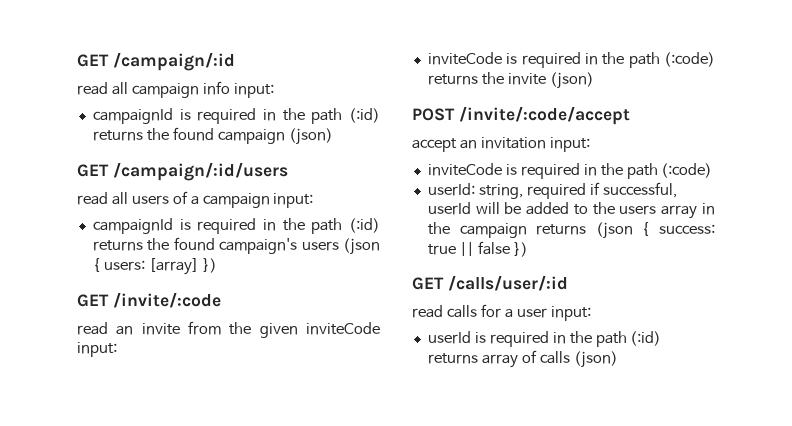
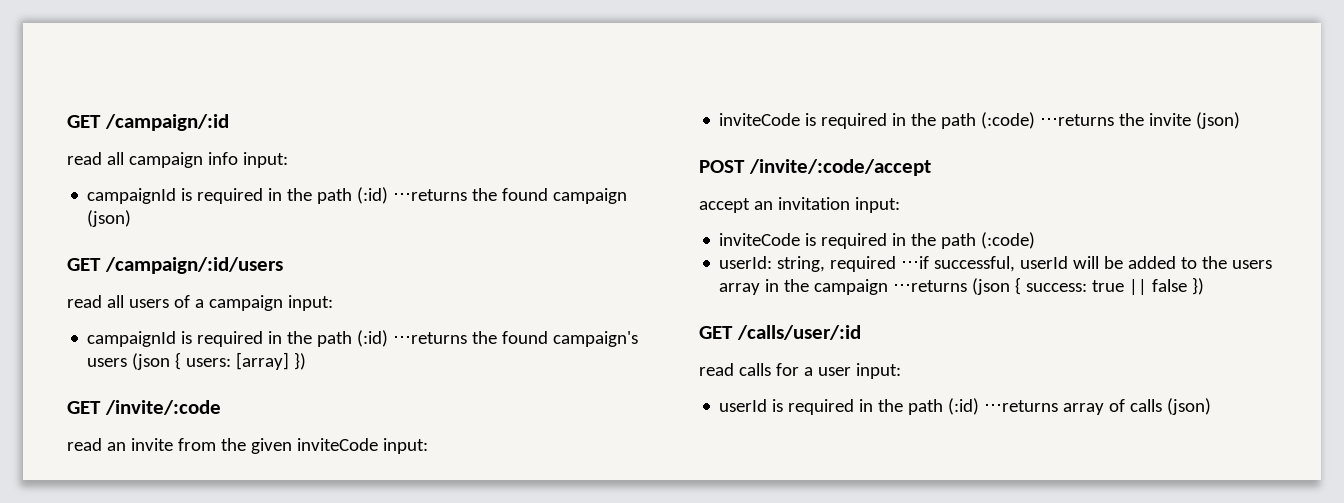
[92,130,143,141] returns -> [393,189,468,201] ⋅⋅⋅returns
[92,240,143,251] returns -> [393,332,468,344] ⋅⋅⋅returns
[427,74,478,85] returns -> [1040,114,1115,126] ⋅⋅⋅returns
[589,182,600,195] if -> [901,256,930,269] ⋅⋅⋅if
[536,224,587,235] returns -> [893,280,968,292] ⋅⋅⋅returns
[427,353,478,364] returns -> [984,400,1059,412] ⋅⋅⋅returns

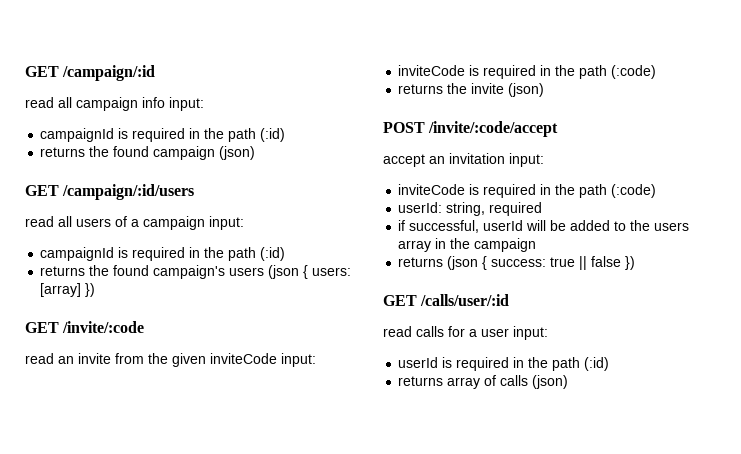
[393,189,468,201] ⋅⋅⋅returns -> [40,147,86,157] // returns
[393,332,468,344] ⋅⋅⋅returns -> [40,266,86,276] // returns
[1040,114,1115,126] ⋅⋅⋅returns -> [398,84,444,94] // returns
[901,256,930,269] ⋅⋅⋅if -> [398,220,406,231] // if
[893,280,968,292] ⋅⋅⋅returns -> [398,257,444,267] // returns
[984,400,1059,412] ⋅⋅⋅returns -> [398,376,444,386] // returns

